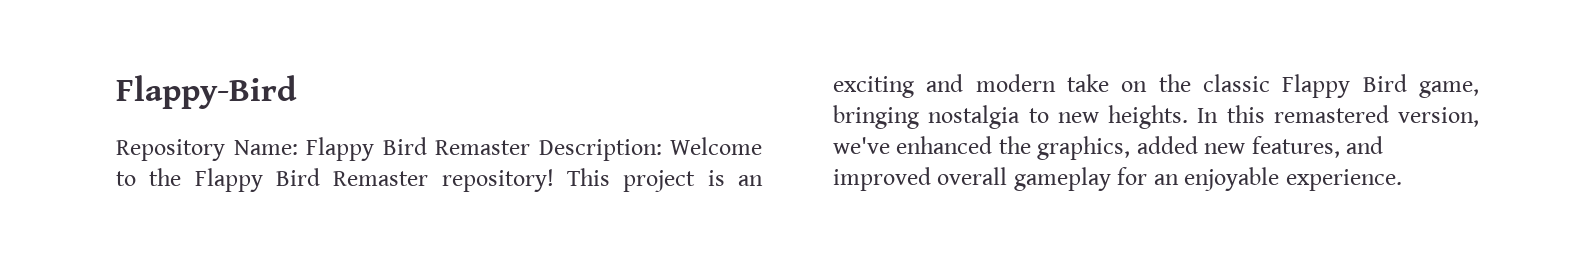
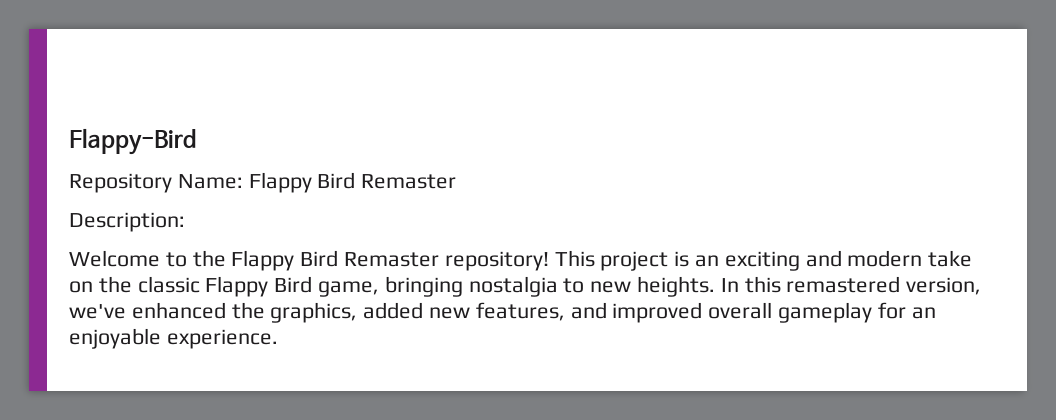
(530, 147) none -> (457, 181) //
(662, 150) none -> (185, 222) //

